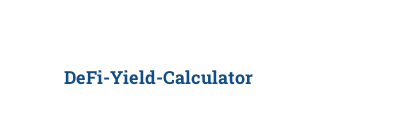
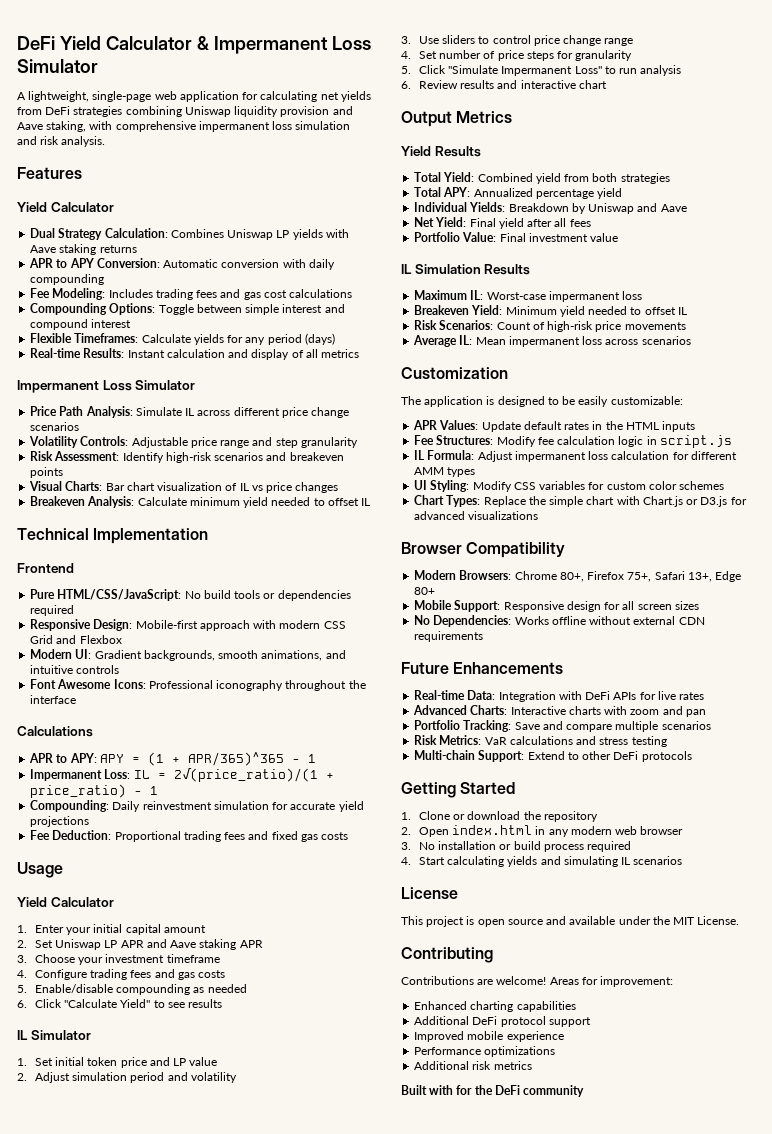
[64,70,253,85] DeFi-Yield-Calculator -> [17,36,371,54] [17,59,98,73] [17,91,371,102] [17,106,353,117] [17,121,351,132] [17,136,106,147] [17,167,82,179] [17,202,114,212] [30,228,349,240] [30,244,137,255] [29,258,335,270] [30,274,105,285] [30,288,353,300] [30,303,345,315] [30,319,132,330] [30,333,335,345] [30,348,360,360] [17,380,196,393] [30,406,350,418] [30,422,80,431] [29,436,358,448] [30,451,344,463] [30,467,64,478] [29,481,339,493] [30,496,371,508] [17,528,209,544] [17,563,74,573] [30,589,351,601] [30,605,75,616] [30,619,346,631] [30,635,122,644] [30,649,346,661] [30,665,120,674] [30,679,366,691] [30,695,77,704] [17,726,93,737] [29,752,316,766] [30,768,334,782] [30,784,159,798] [30,800,364,812] [30,816,90,827] [30,830,349,842] [17,862,63,878] [17,897,114,907] [17,924,206,935] [17,939,263,950] [17,954,220,965] [17,969,226,980] [17,984,247,995] [17,999,223,1008] [17,1030,91,1040] [17,1057,218,1068] [17,1072,237,1083] [401,35,634,46] [401,50,633,61] [401,65,682,76] [401,80,607,89] [401,111,513,127] [401,146,481,157] [414,172,670,184] [414,187,623,199] [414,202,687,214] [414,217,591,229] [414,232,619,242] [401,264,531,275] [414,290,643,302] [414,305,687,317] [414,320,686,332] [413,335,691,347] [401,367,508,379] [401,396,683,407] [413,420,696,432] [414,435,732,448] [414,450,737,462] [414,467,476,477] [414,480,725,492] [414,495,747,507] [414,511,539,520] [401,542,566,558] [414,570,742,582] [414,587,436,595] [414,600,699,612] [414,615,705,627] [414,631,484,642] [401,662,564,674] [414,690,705,702] [413,705,706,717] [414,720,711,732] [414,735,667,747] [414,750,692,762] [401,782,516,798] [401,811,598,822] [401,825,684,837] [401,841,632,852] [401,856,683,867] [401,887,458,899] [401,916,740,927] [401,947,493,963] [401,976,674,987] [414,1001,576,1012] [414,1016,591,1027] [414,1031,564,1042] [414,1046,556,1057] [414,1061,532,1070] [401,1085,585,1097] DeFi Yield Calculator & Impermanent Loss Simulator // A lightweight, single-page web application for calculating net yields from DeFi strategies combining Uniswap liquidity provision and Aave staking, with comprehensive impermanent loss simulation and risk analysis. // Features // Yield Calculator // Dual Strategy Calculation: Combines Uniswap LP yields with Aave staking returns // APR to APY Conversion: Automatic conversion with daily compounding // Fee Modeling: Includes trading fees and gas cost calculations // Compounding Options: Toggle between simple interest and compound interest // Flexible Timeframes: Calculate yields for any period (days) // Real-time Results: Instant calculation and display of all metrics // Impermanent Loss Simulator // Price Path Analysis: Simulate IL across different price change scenarios // Volatility Controls: Adjustable price range and step granularity // Risk Assessment: Identify high-risk scenarios and breakeven points // Visual Charts: Bar chart visualization of IL vs price changes // Breakeven Analysis: Calculate minimum yield needed to offset IL // Technical Implementation // Frontend // Pure HTML/CSS/JavaScript: No build tools or dependencies required // Responsive Design: Mobile-first approach with modern CSS Grid and Flexbox // Modern UI: Gradient backgrounds, smooth animations, and intuitive controls // Font Awesome Icons: Professional iconography throughout the interface // Calculations // APR to APY: APY = (1 + APR/365)^365 - 1 // Impermanent Loss: IL = 2√(price_ratio)/(1 + price_ratio) - 1 // Compounding: Daily reinvestment simulation for accurate yield projections // Fee Deduction: Proportional trading fees and fixed gas costs // Usage // Yield Calculator // 1. Enter your initial capital amount // 2. Set Uniswap LP APR and Aave staking APR // 3. Choose your investment timeframe // 4. Configure trading fees and gas costs // 5. Enable/disable compounding as needed // 6. Click "Calculate Yield" to see results // IL Simulator // 1. Set initial token price and LP value // 2. Adjust simulation period and volatility // 3. Use sliders to control price change range // 4. Set number of price steps for granularity // 5. Click "Simulate Impermanent Loss" to run analysis // 6. Review results and interactive chart // Output Metrics // Yield Results // Total Yield: Combined yield from both strategies // Total APY: Annualized percentage yield // Individual Yields: Breakdown by Uniswap and Aave // Net Yield: Final yield after all fees // Portfolio Value: Final investment value // IL Simulation Results // Maximum IL: Worst-case impermanent loss // Breakeven Yield: Minimum yield needed to offset IL // Risk Scenarios: Count of high-risk price movements // Average IL: Mean impermanent loss across scenarios // Customization // The application is designed to be easily customizable: // APR Values: Update default rates in the HTML inputs // Fee Structures: Modify fee calculation logic in script.js // IL Formula: Adjust impermanent loss calculation for different AMM types // UI Styling: Modify CSS variables for custom color schemes // Chart Types: Replace the simple chart with Chart.js or D3.js for advanced visualizations // Browser Compatibility // Modern Browsers: Chrome 80+, Firefox 75+, Safari 13+, Edge 80+ // Mobile Support: Responsive design for all screen sizes // No Dependencies: Works offline without external CDN requirements // Future Enhancements // Real-time Data: Integration with DeFi APIs for live rates // Advanced Charts: Interactive charts with zoom and pan // Portfolio Tracking: Save and compare multiple scenarios // Risk Metrics: VaR calculations and stress testing // Multi-chain Support: Extend to other DeFi protocols // Getting Started // 1. Clone or download the repository // 2. Open index.html in any modern web browser // 3. No installation or build process required // 4. Start calculating yields and simulating IL scenarios // License // This project is open source and available under the MIT License. // Contributing // Contributions are welcome! Areas for improvement: // Enhanced charting capabilities // Additional DeFi protocol support // Improved mobile experience // Performance optimizations // Additional risk metrics // Built with for the DeFi community

